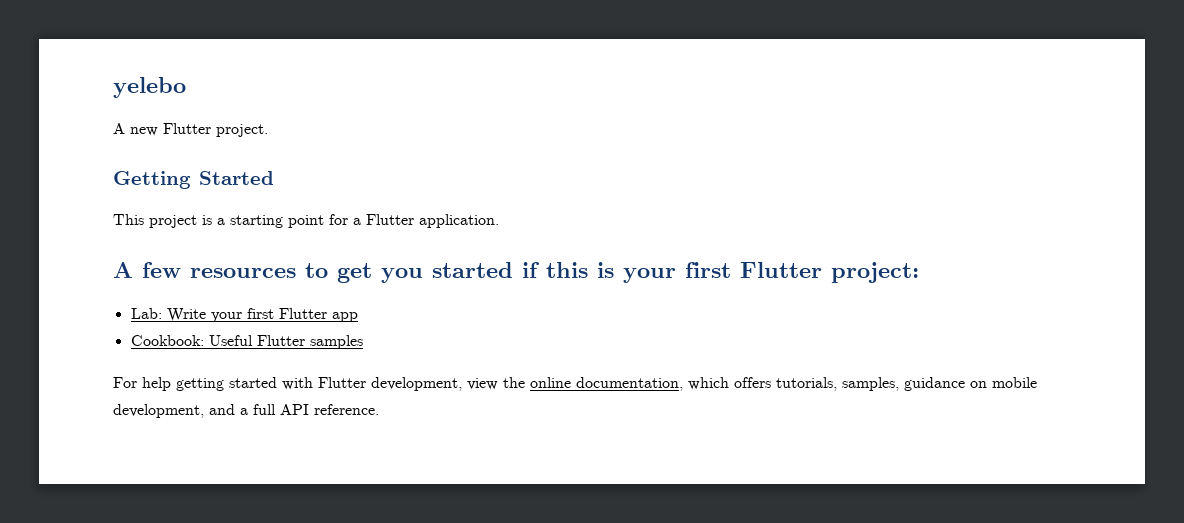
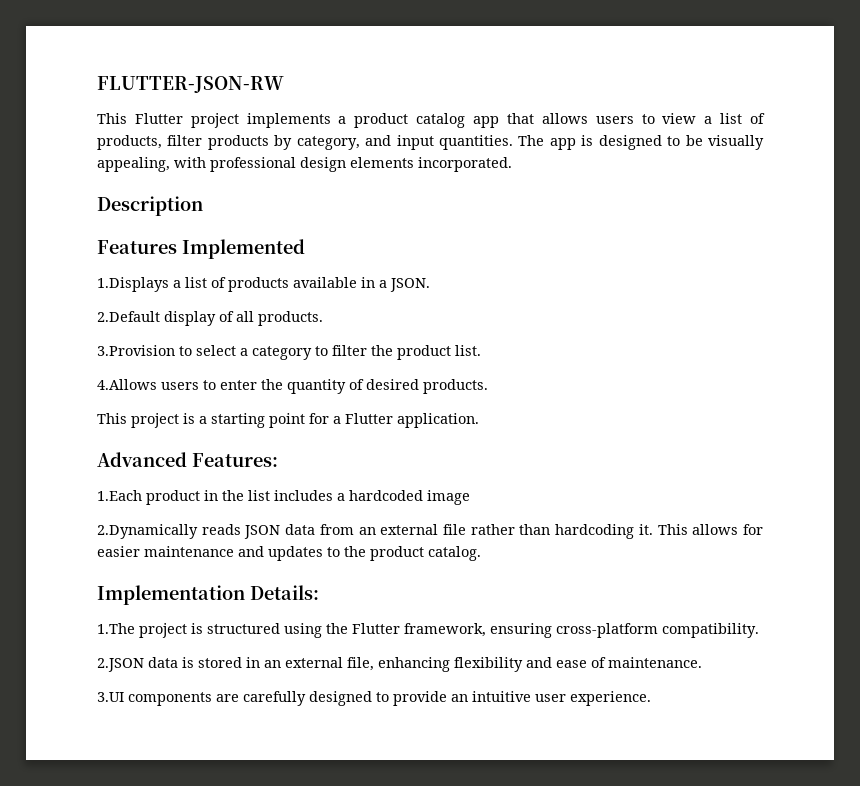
[113,77,186,98] [113,123,268,137] [113,171,274,189] yelebo // A new Flutter project. // Getting Started -> [97,76,284,93] [97,113,766,128] [97,135,765,150] [97,157,512,172] [97,196,203,216] [97,239,305,259] [97,277,430,292] [97,311,323,326] [97,345,481,360] [97,379,488,394] FLUTTER-JSON-RW // This Flutter project implements a product catalog app that allows users to view a list of products, filter products by category, and input quantities. The app is designed to be visually appealing, with professional design elements incorporated. // Description // Features Implemented // 1.Displays a list of products available in a JSON. // 2.Default display of all products. // 3.Provision to select a category to filter the product list. // 4.Allows users to enter the quantity of desired products.
[113,262,919,283] [130,308,358,322] [130,335,363,349] [113,377,1037,391] [113,404,379,418] A few resources to get you started if this is your first Flutter project: // Lab: Write your first Flutter app // Cookbook: Useful Flutter samples // For help getting started with Flutter development, view the online documentation, which offers tutorials, samples, guidance on mobile development, and a full API reference. -> [97,452,278,467] [97,490,470,505] [97,524,763,539] [97,546,481,561] [97,585,319,605] [97,623,759,638] [97,657,702,672] [97,691,651,706] Advanced Features: // 1.Each product in the list includes a hardcoded image // 2.Dynamically reads JSON data from an external file rather than hardcoding it. This allows for easier maintenance and updates to the product catalog. // Implementation Details: // 1.The project is structured using the Flutter framework, ensuring cross-platform compatibility. // 2.JSON data is stored in an external file, enhancing flexibility and ease of maintenance. // 3.UI components are carefully designed to provide an intuitive user experience.

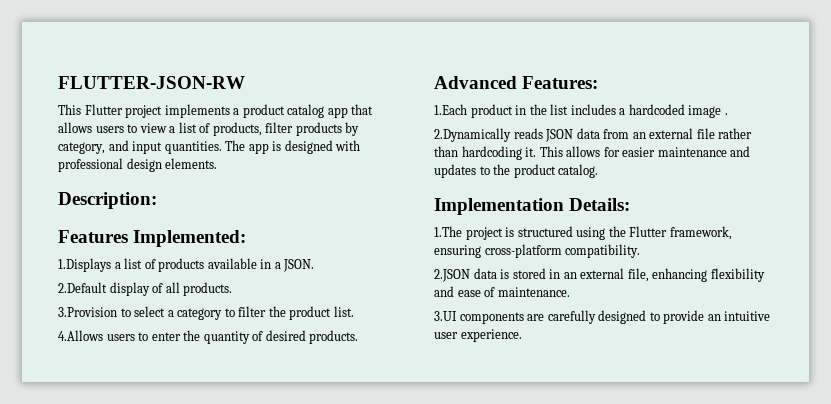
[667,135,765,150] [97,157,512,172] [97,196,203,216] to be visually appealing, with professional design elements incorporated. // Description -> [335,140,361,151] [58,158,218,172] [58,192,157,209] with professional design elements. // Description:
[182,239,305,259] Implemented -> [133,230,247,247] Implemented:
[97,413,479,428] // This project is a starting point for a Flutter application. -> (359, 337) none
(470, 497) none -> [724,113,728,115] .

